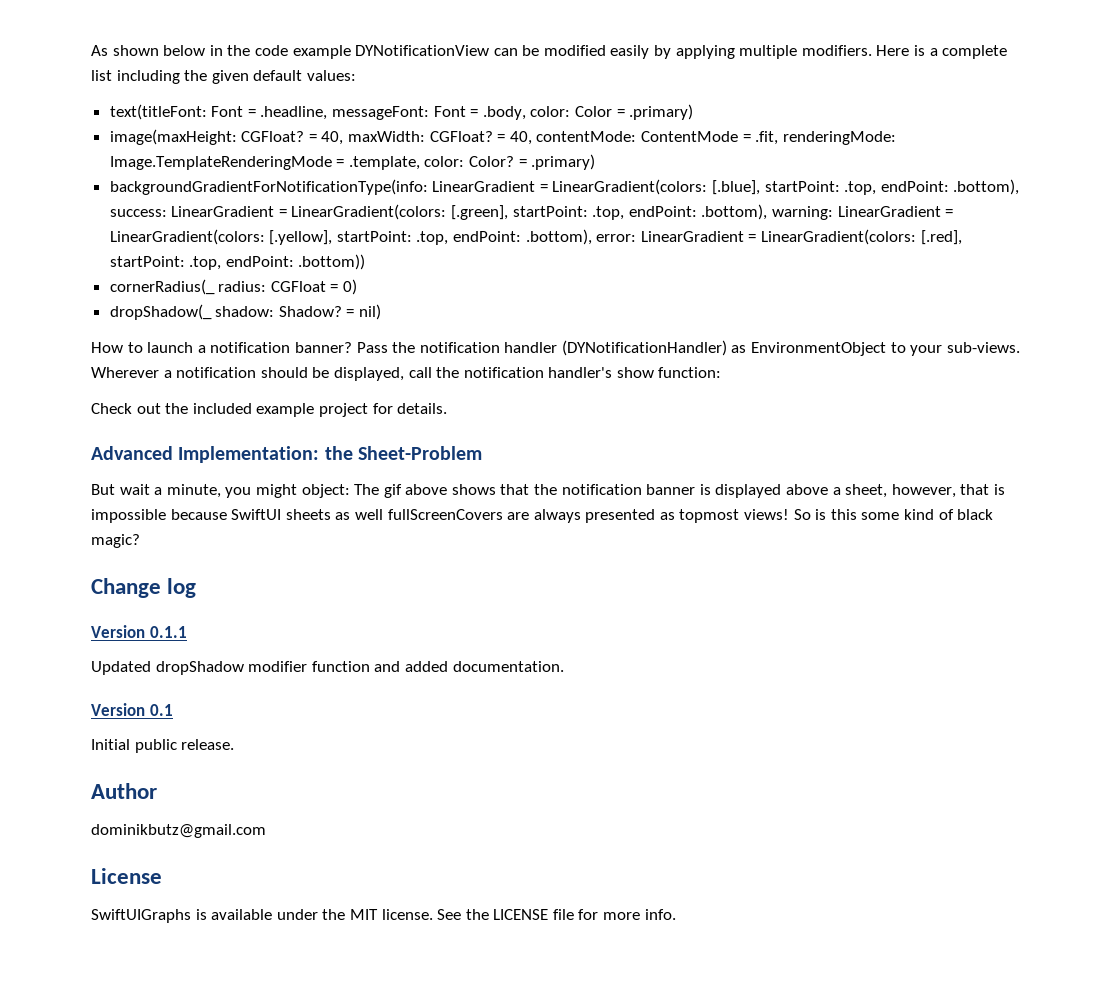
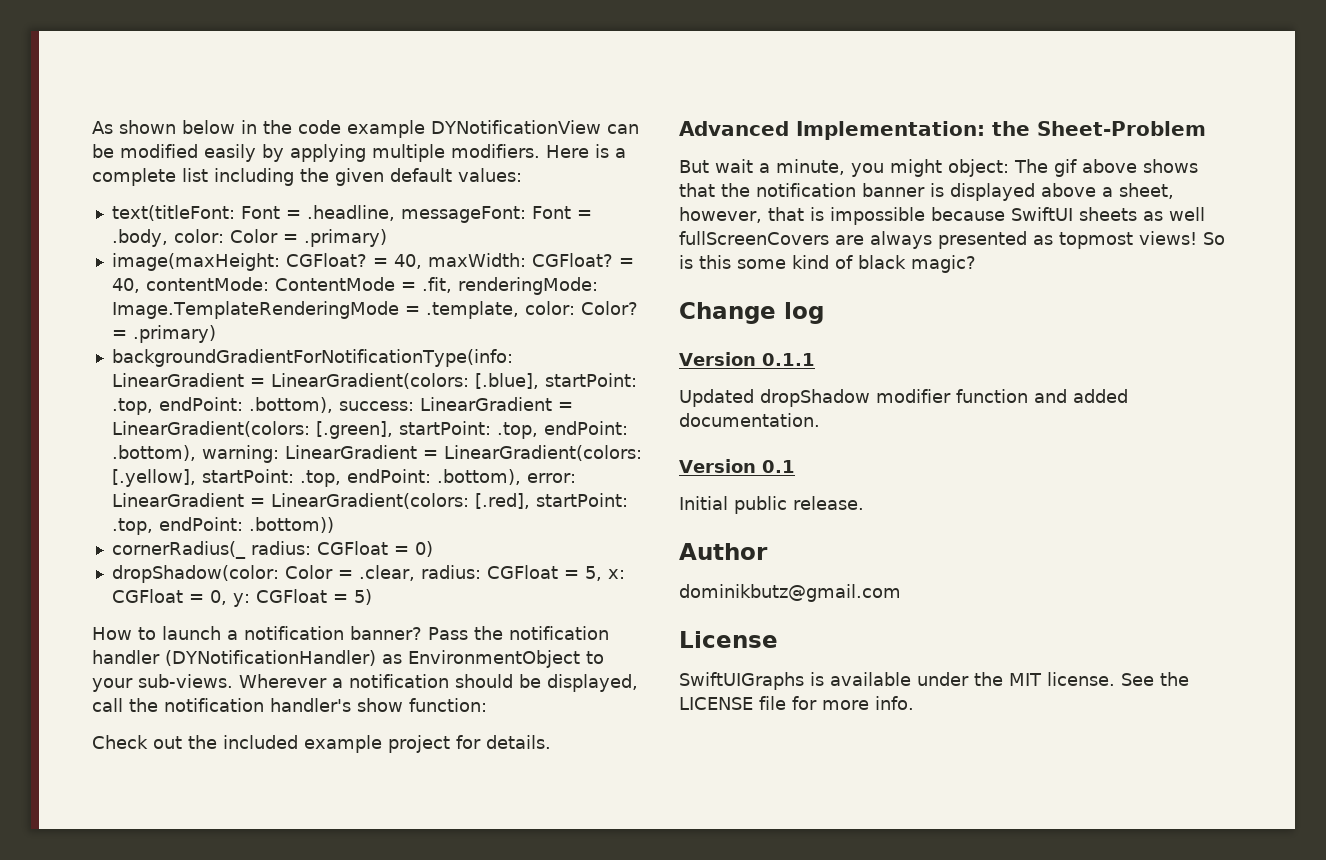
[109,304,382,320] dropShadow(_ shadow: Shadow? = nil) -> [111,565,625,583] [111,589,372,607] dropShadow(color: Color = .clear, radius: CGFloat = 5, x: CGFloat = 0, y: CGFloat = 5)

